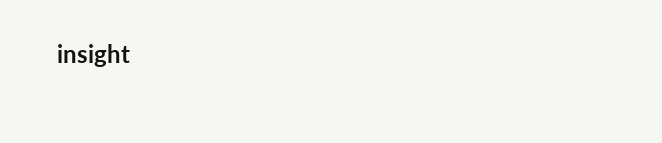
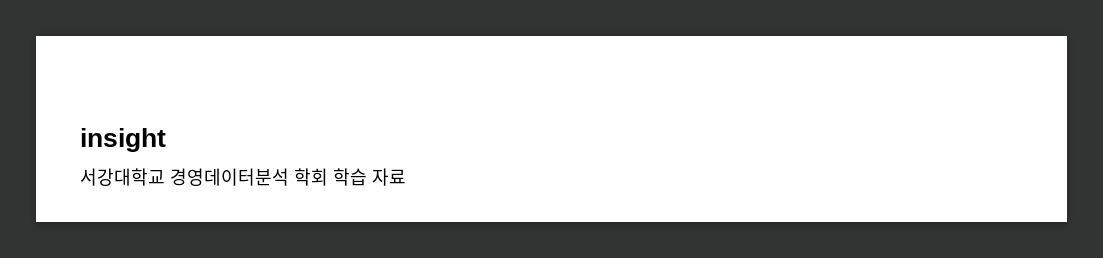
(130, 55) none -> [80,168,406,186] // 서강대학교 경영데이터분석 학회 학습 자료

